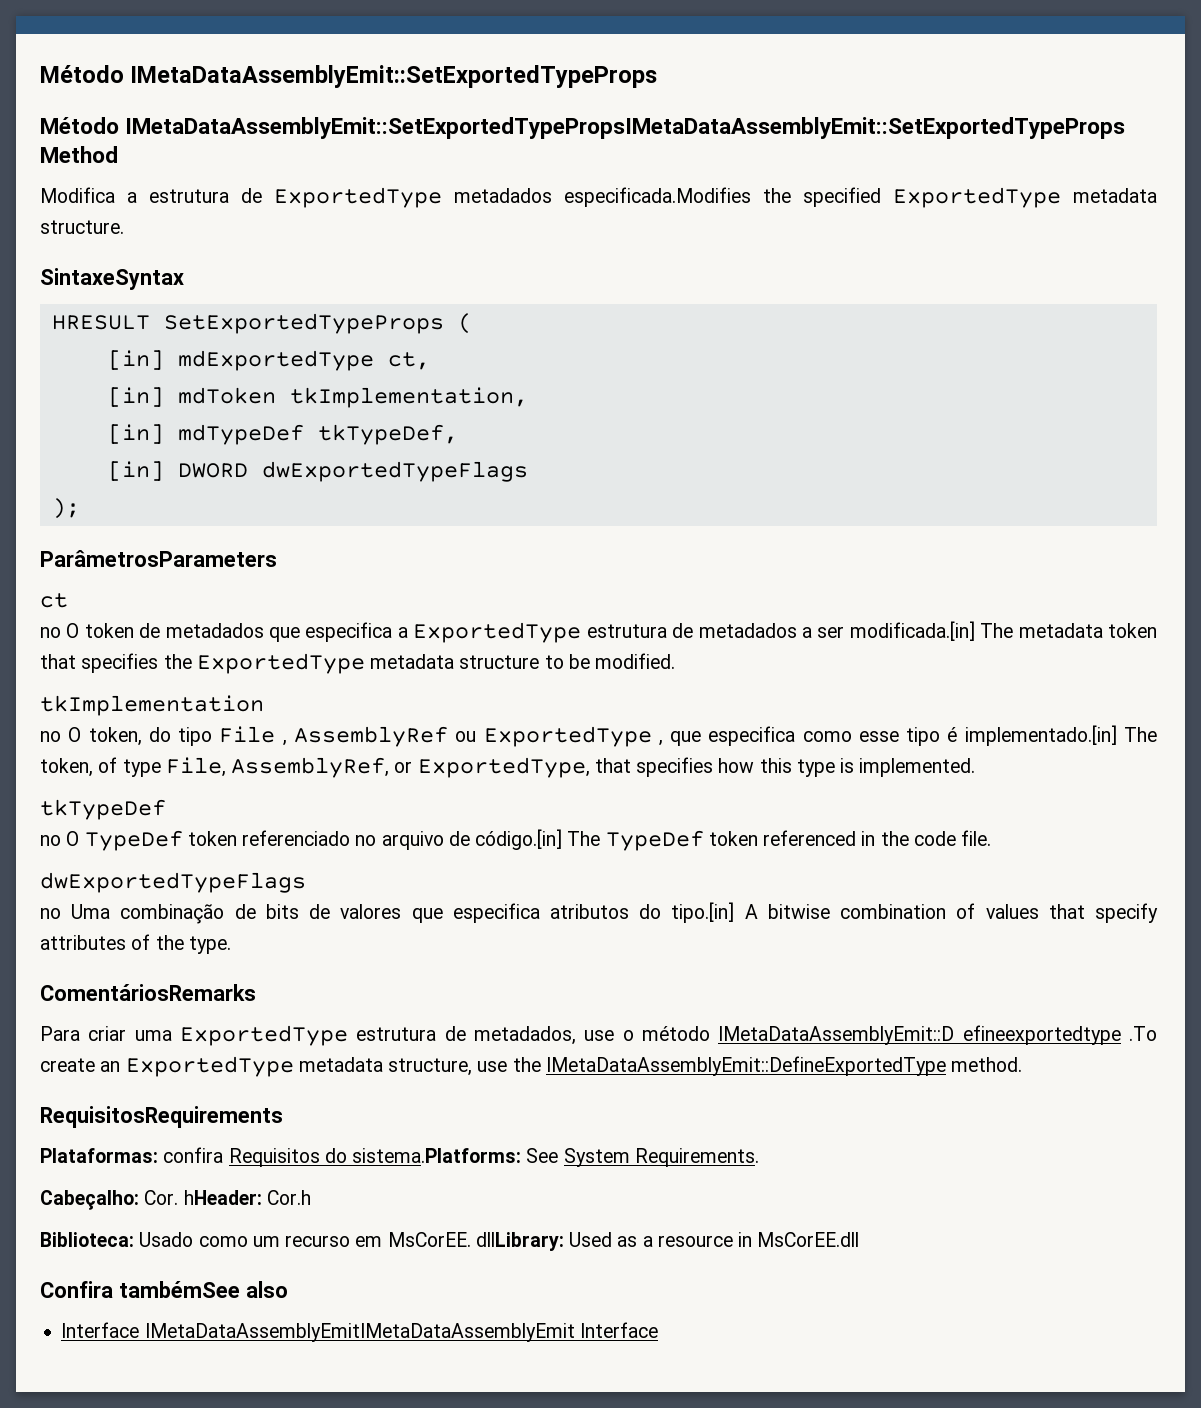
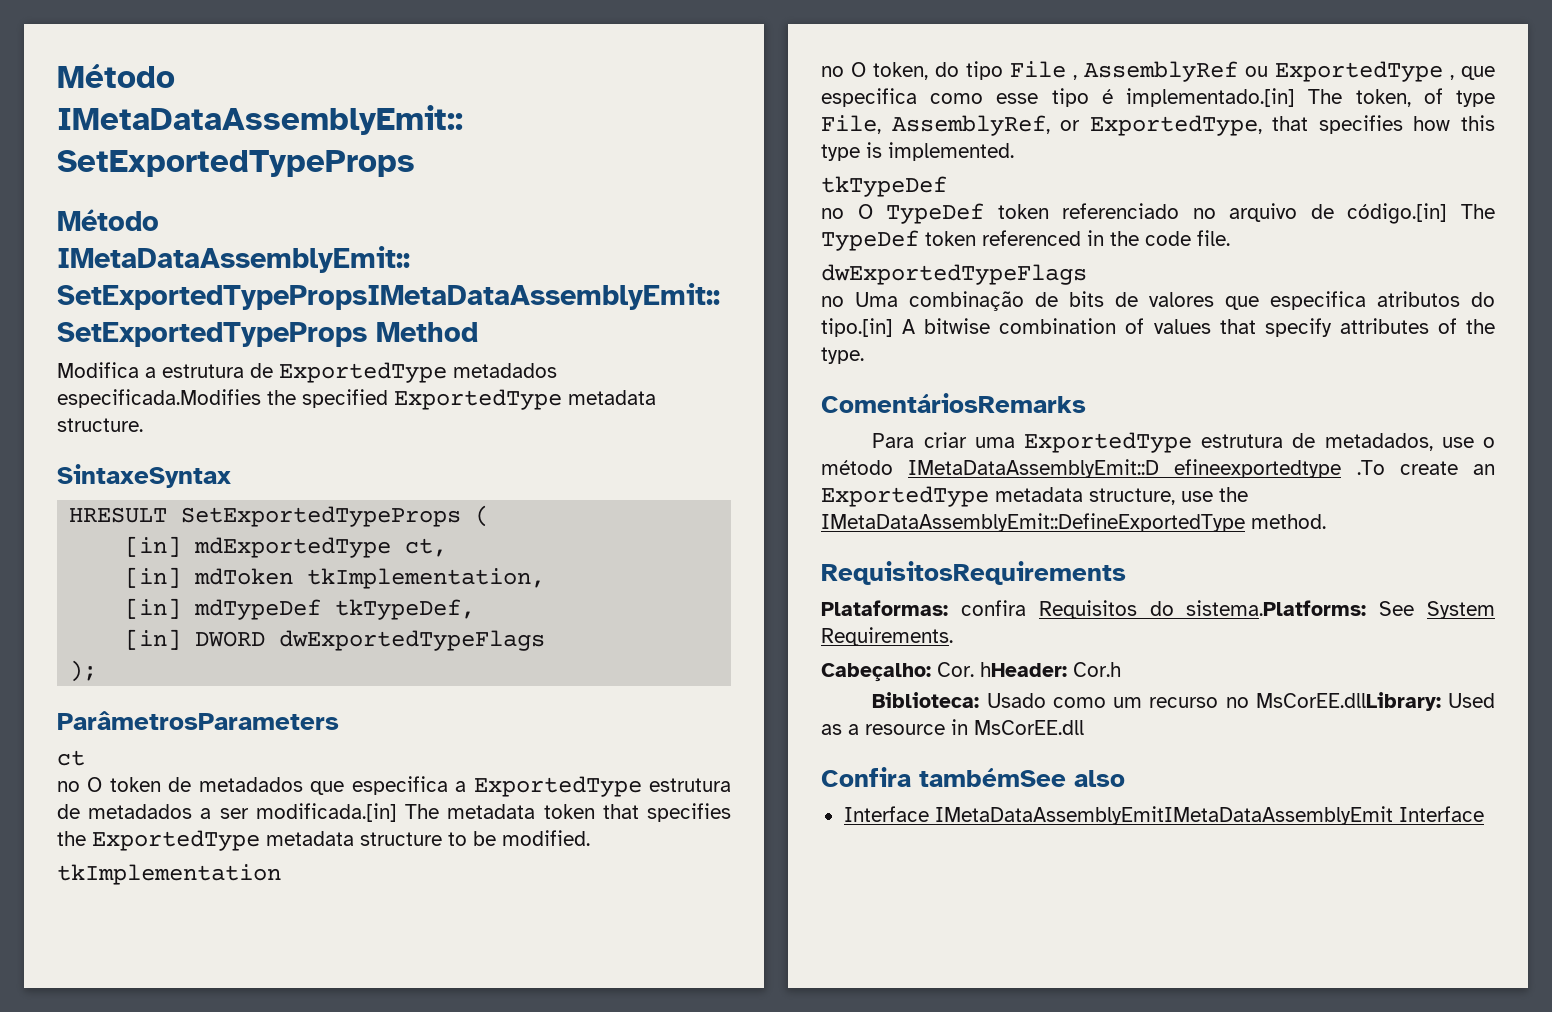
[355,1232,564,1251] em MsCorEE. dllLibrary: -> [1225,692,1441,711] no MsCorEE.dllLibrary:

